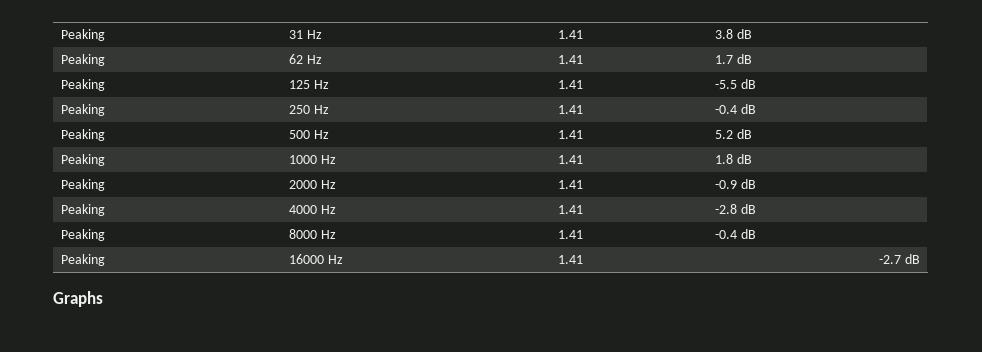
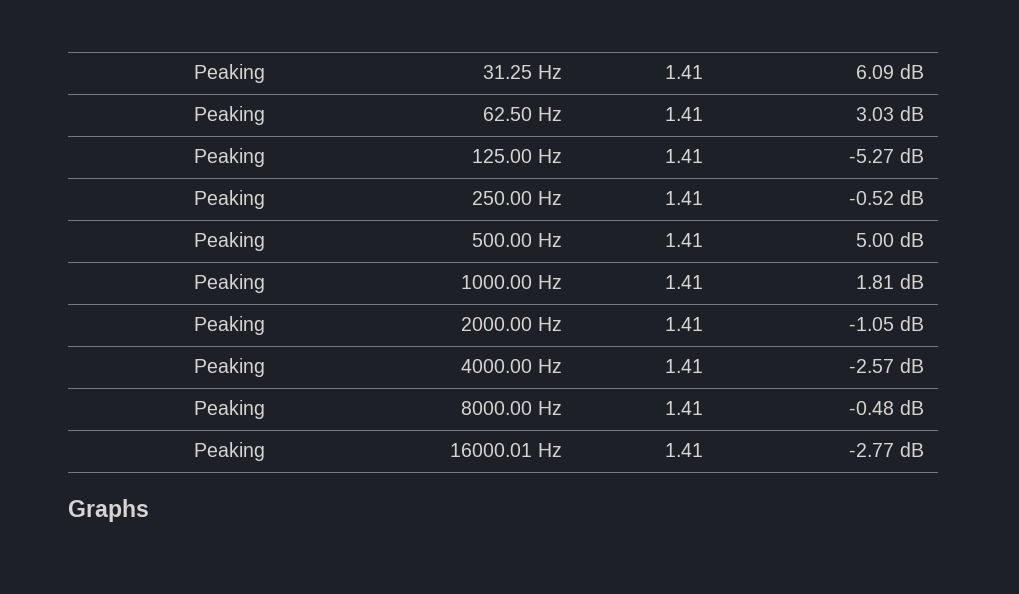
[61,29,106,41] [289,30,322,39] [558,30,584,39] [715,29,752,39] [61,54,106,66] [289,54,322,64] [558,55,584,64] [715,54,752,64] [61,79,106,91] [289,80,329,89] [558,80,584,89] [715,79,756,89] [61,104,106,116] [289,105,329,114] [558,105,584,114] [715,104,756,114] [61,129,106,141] [289,130,329,139] [558,130,584,139] [715,129,752,139] [61,154,106,166] [289,155,336,164] [558,155,584,164] [715,154,752,164] [61,179,106,191] [289,180,336,189] [558,180,584,189] [715,179,756,189] [61,204,106,216] [289,205,336,214] [558,205,584,214] [715,204,756,214] [61,229,106,241] [289,229,336,239] [558,230,584,239] [715,229,756,239] [61,254,106,266] [289,254,343,264] [558,255,584,264] [879,255,902,264] Peaking | 31 Hz | 1.41 | 3.8 dB // Peaking | 62 Hz | 1.41 | 1.7 dB // Peaking | 125 Hz | 1.41 | -5.5 dB // Peaking | 250 Hz | 1.41 | -0.4 dB // Peaking | 500 Hz | 1.41 | 5.2 dB // Peaking | 1000 Hz | 1.41 | 1.8 dB // Peaking | 2000 Hz | 1.41 | -0.9 dB // Peaking | 4000 Hz | 1.41 | -2.8 dB // Peaking | 8000 Hz | 1.41 | -0.4 dB // Peaking | 16000 Hz | 1.41 | -2.7 -> [193,64,265,83] [483,65,562,79] [664,65,703,79] [856,64,924,79] [193,106,265,125] [483,107,562,121] [664,107,703,121] [856,106,924,121] [193,148,265,167] [472,149,562,163] [664,149,703,163] [849,148,924,163] [193,190,265,209] [472,191,562,205] [664,191,703,205] [849,190,924,205] [193,232,265,251] [472,233,562,247] [664,233,703,247] [856,232,924,247] [193,274,265,293] [461,275,562,289] [664,275,703,289] [856,274,924,289] [193,316,265,335] [461,317,562,331] [664,317,703,331] [849,316,924,331] [193,358,265,377] [461,359,562,373] [664,359,703,373] [849,358,924,373] [193,400,265,419] [461,401,562,415] [664,401,703,415] [849,400,924,415] [193,442,265,461] [450,443,562,457] [664,443,703,457] [849,443,895,457] Peaking | 31.25 Hz | 1.41 | 6.09 dB // Peaking | 62.50 Hz | 1.41 | 3.03 dB // Peaking | 125.00 Hz | 1.41 | -5.27 dB // Peaking | 250.00 Hz | 1.41 | -0.52 dB // Peaking | 500.00 Hz | 1.41 | 5.00 dB // Peaking | 1000.00 Hz | 1.41 | 1.81 dB // Peaking | 2000.00 Hz | 1.41 | -1.05 dB // Peaking | 4000.00 Hz | 1.41 | -2.57 dB // Peaking | 8000.00 Hz | 1.41 | -0.48 dB // Peaking | 16000.01 Hz | 1.41 | -2.77

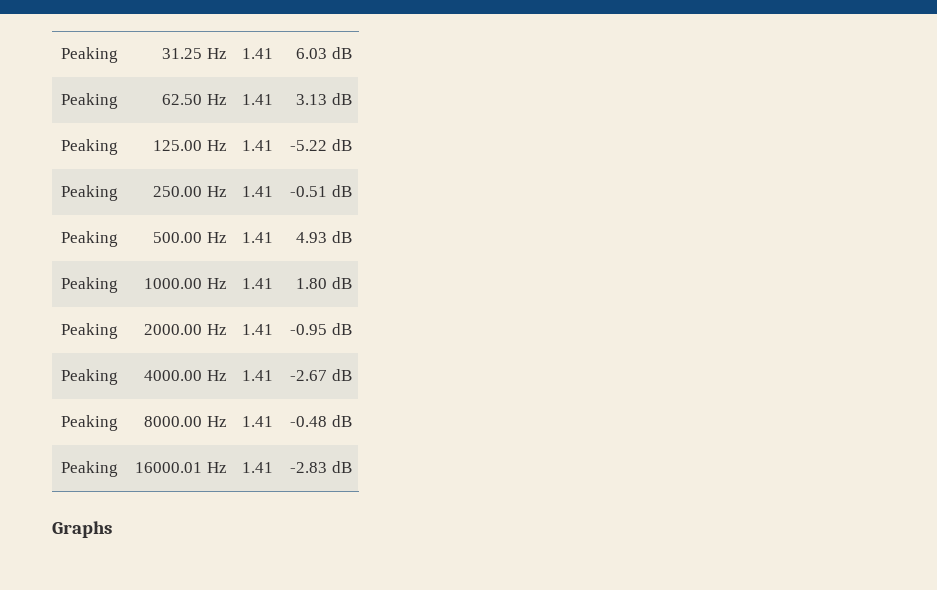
[856,65,895,79] 6.09 -> [296,48,328,59] 6.03
[856,107,895,121] 3.03 -> [296,94,328,105] 3.13
[849,149,895,163] -5.27 -> [290,140,328,151] -5.22
[849,191,895,205] -0.52 -> [290,186,328,197] -0.51
[856,233,895,247] 5.00 -> [296,232,328,243] 4.93
[856,275,895,289] 1.81 -> [296,278,328,289] 1.80
[849,317,895,331] -1.05 -> [290,324,328,335] -0.95
[849,359,895,373] -2.57 -> [290,370,328,381] -2.67
[849,443,895,457] -2.77 -> [290,462,328,473] -2.83

